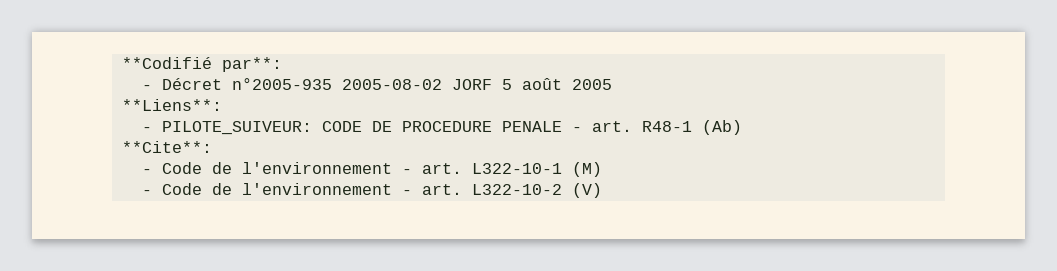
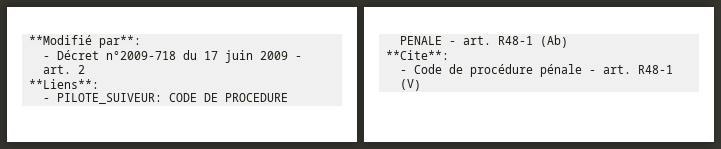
[122,57,213,69] **Codifié -> [28,35,92,45] **Modifié
[232,78,613,90] n°2005-935 2005-08-02 JORF 5 août 2005 -> [105,50,302,63] [42,65,85,74] n°2009-718 du 17 juin 2009 - art. 2
[242,162,603,177] [142,183,563,195] l'environnement - art. L322-10-1 (M) // - Code de l'environnement - art. L322-10-2 -> [469,64,673,77] procédure pénale - art. R48-1

